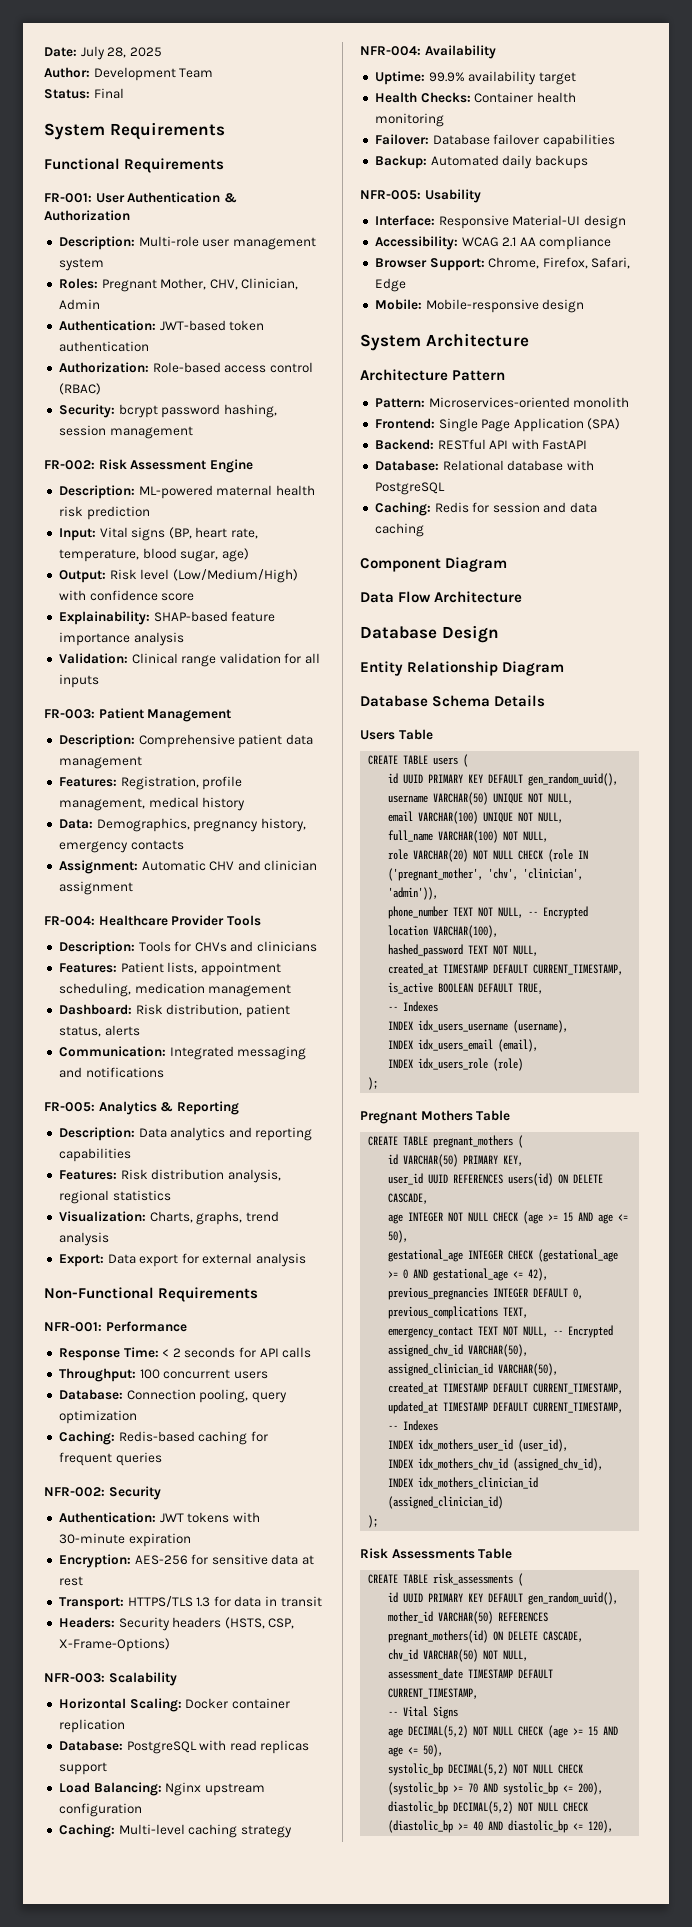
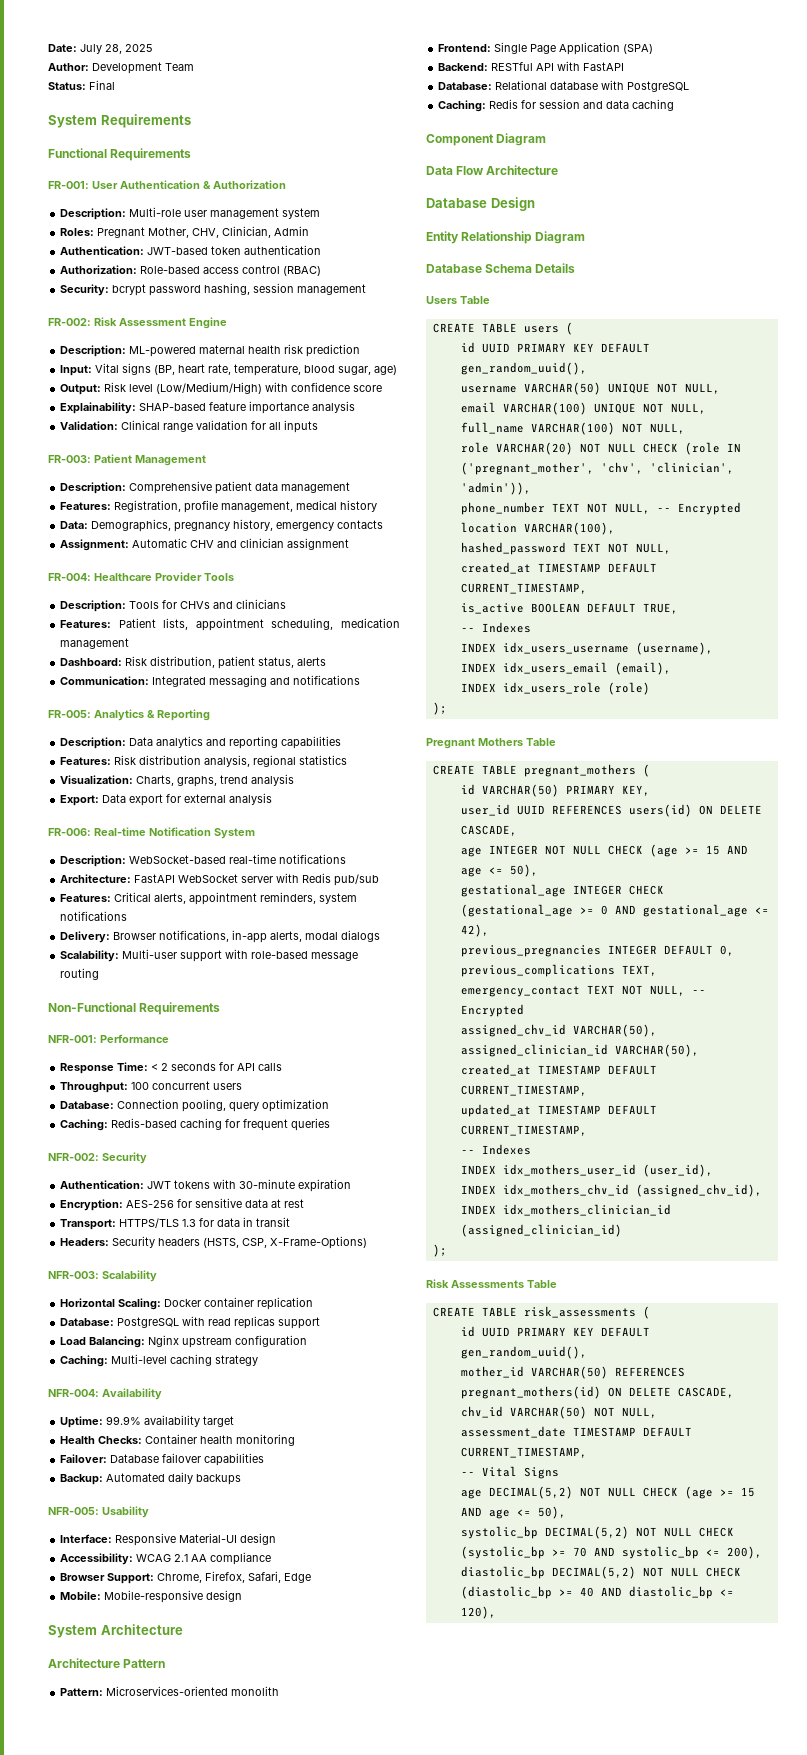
(307, 1260) none -> [48,827,255,839] [60,854,347,867] [60,873,380,886] [60,892,358,905] [60,911,128,921] [60,930,381,943] [60,949,359,962] [60,968,100,980] // FR-006: Real-time Notification System // Description: WebSocket-based real-time notifications // Architecture: FastAPI WebSocket server with Redis pub/sub // Features: Critical alerts, appointment reminders, system notifications // Delivery: Browser notifications, in-app alerts, modal dialogs // Scalability: Multi-user support with role-based message routing

